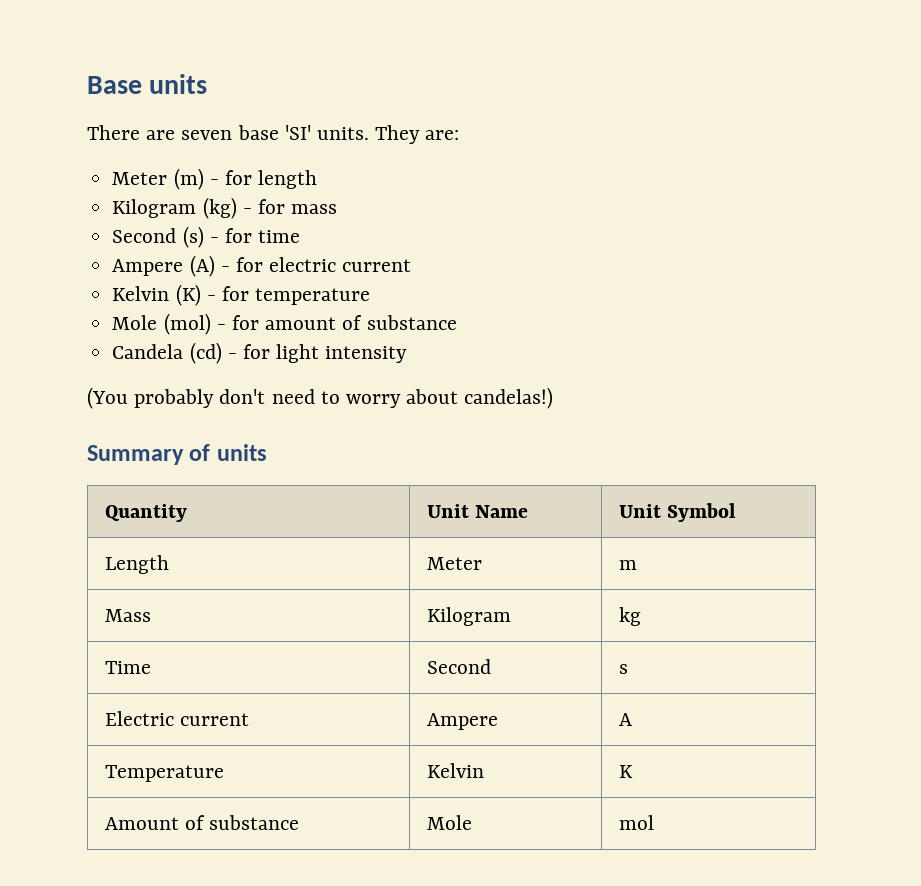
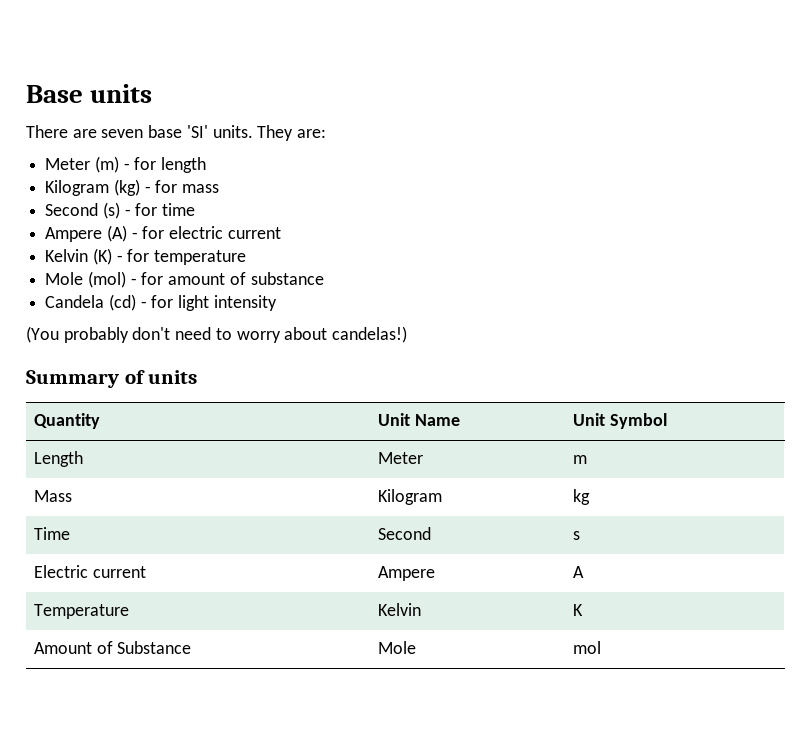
[209,815,300,830] substance -> [117,641,192,654] Substance

